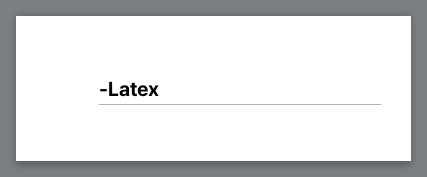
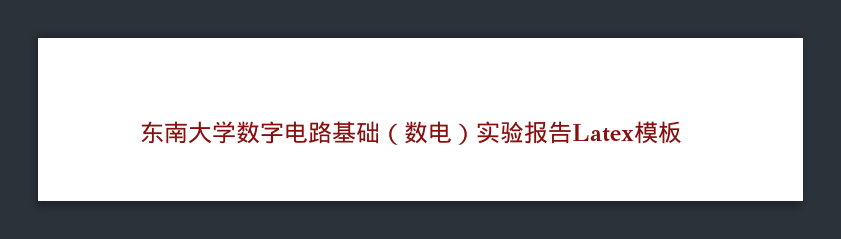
[99,81,159,97] -Latex -> [140,121,682,145] 东南大学数字电路基础（数电）实验报告Latex模板

